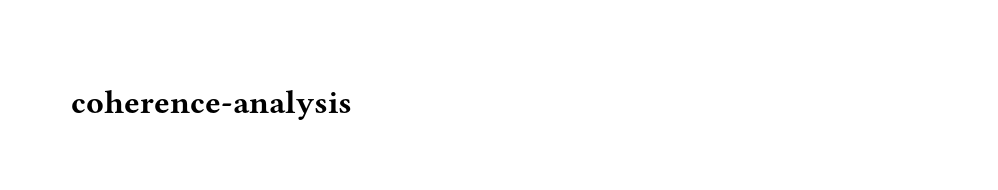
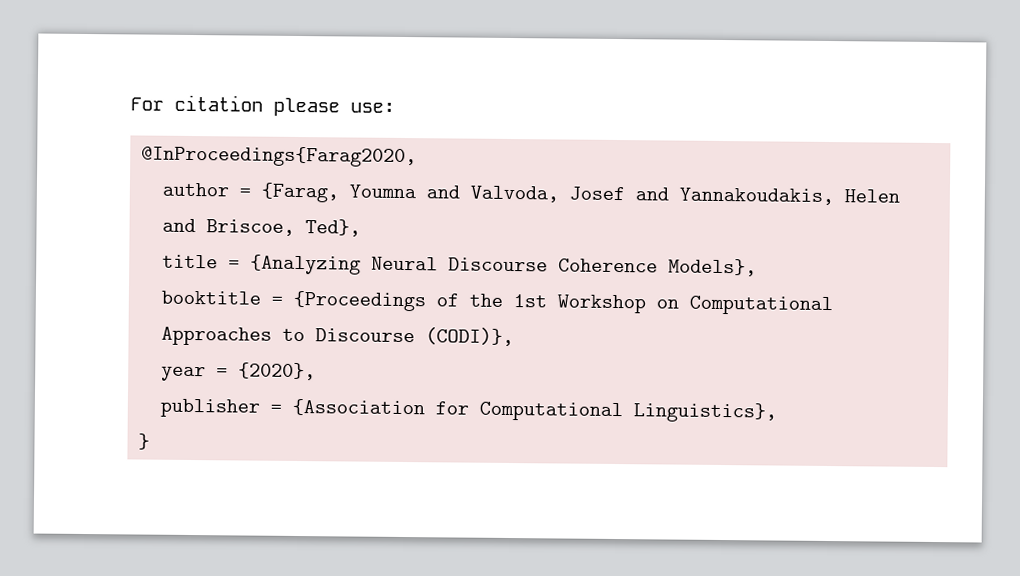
[71,90,352,120] coherence-analysis -> [130,94,395,117] [141,145,418,168] [162,182,901,206] [162,218,362,237] [162,254,758,277] [161,290,834,316] [161,326,515,347] [161,362,317,382] [160,398,778,423] [138,433,151,450] For citation please use: // @InProceedings{Farag2020, // author = {Farag, Youmna and Valvoda, Josef and Yannakoudakis, Helen and Briscoe, Ted}, // title = {Analyzing Neural Discourse Coherence Models}, // booktitle = {Proceedings of the 1st Workshop on Computational Approaches to Discourse (CODI)}, // year = {2020}, // publisher = {Association for Computational Linguistics}, // }

